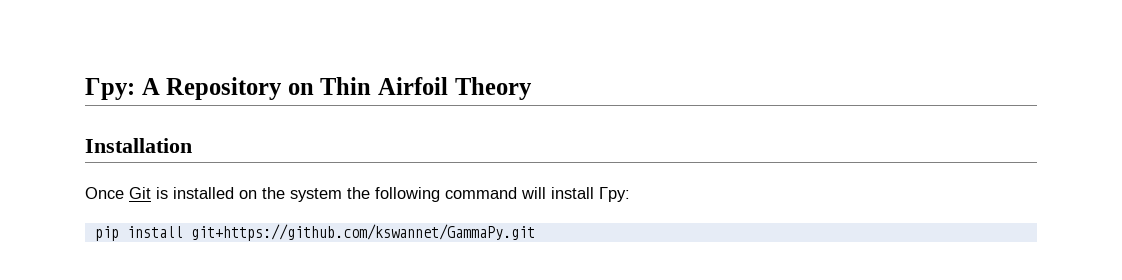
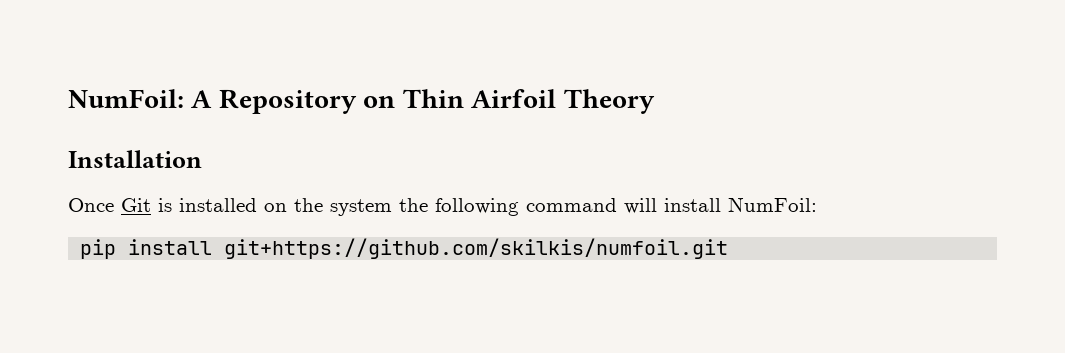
[85,78,135,100] Γpy: -> [68,89,184,108] NumFoil:
[599,187,630,202] Γpy: -> [728,197,817,212] NumFoil:
[190,224,535,241] git+https://github.com/kswannet/GammaPy.git -> [224,238,729,259] git+https://github.com/skilkis/numfoil.git

